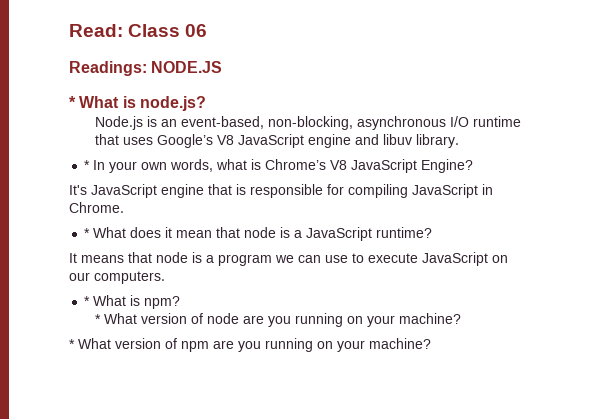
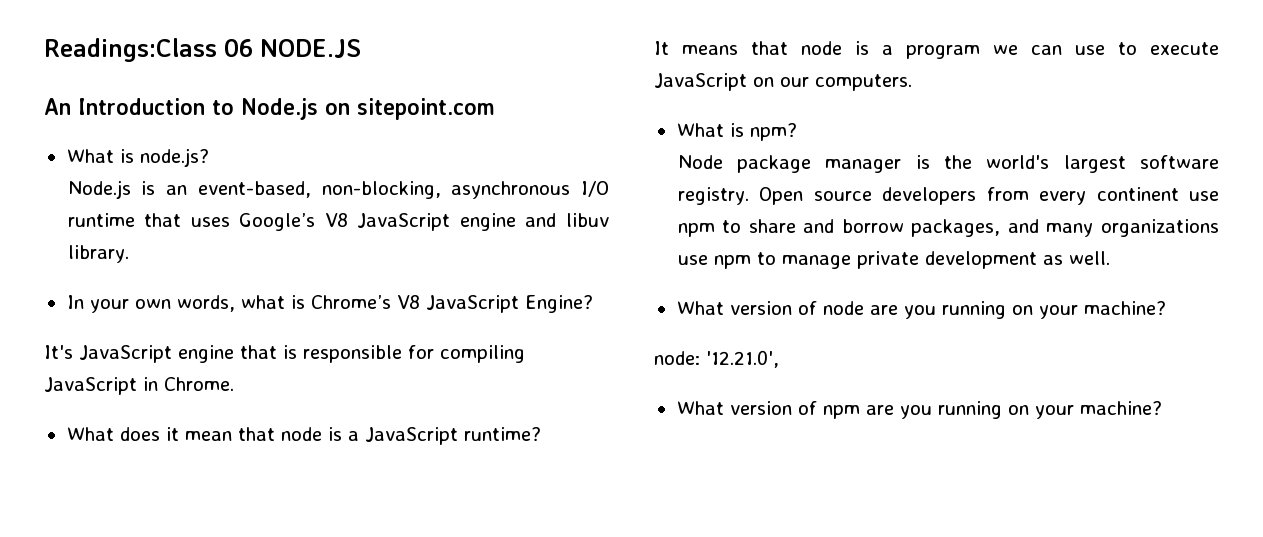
[69,24,181,37] Read: Class -> [44,38,217,62] Readings:Class
[69,61,147,76] // Readings: -> (253, 48) none
[69,96,76,108] * -> [44,98,495,120] An Introduction to Node.js on sitepoint.com //
[84,160,91,170] * -> (129, 254) none
[84,228,91,238] * -> (234, 384) none
[84,296,91,306] * -> (912, 82) none
[94,314,101,324] * -> [677,155,1219,173] [677,187,1219,205] [677,219,1219,237] [677,251,1110,269] Node package manager is the world's largest software registry. Open source developers from every continent use npm to share and borrow packages, and many organizations use npm to manage private development as well. //
[69,339,75,349] * -> [654,350,779,368] node: '12.21.0', //

